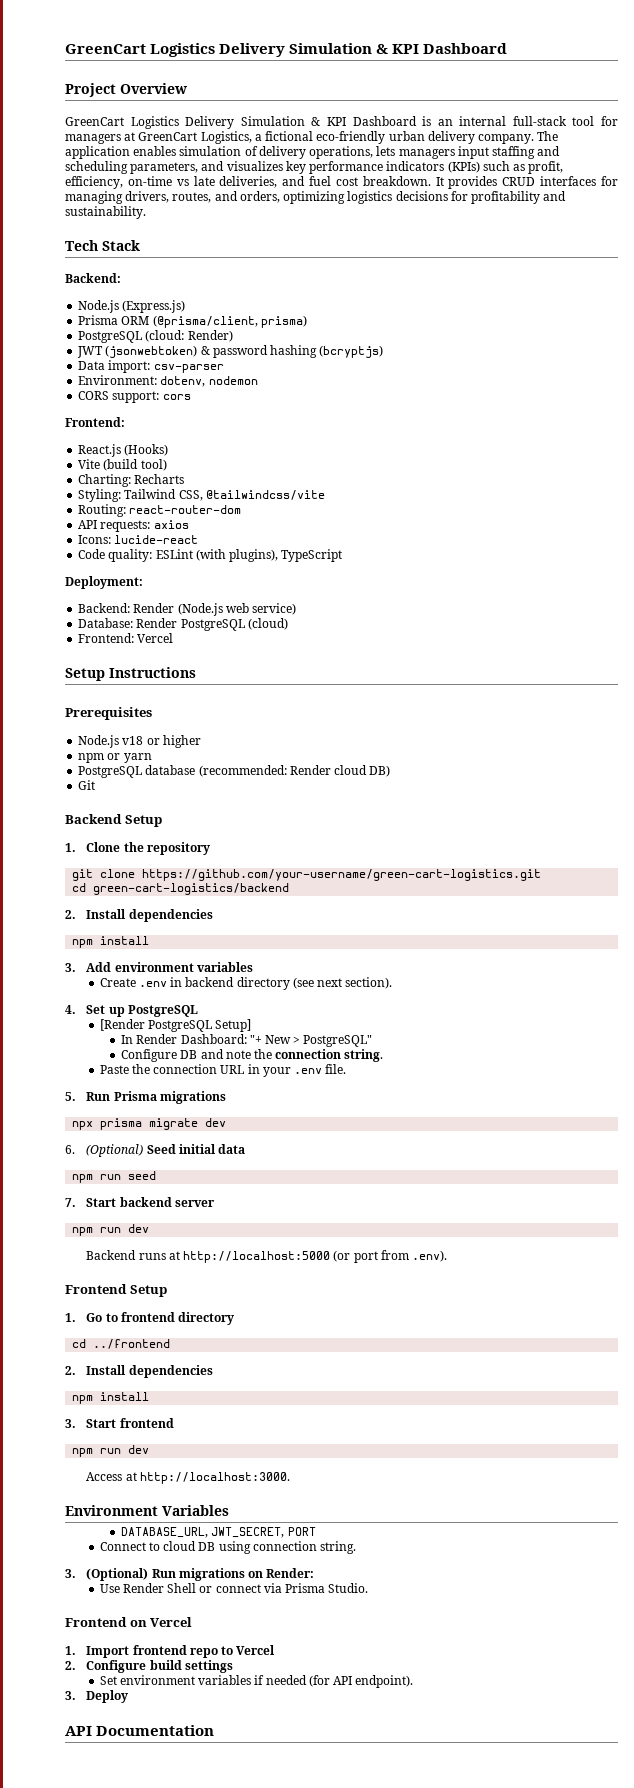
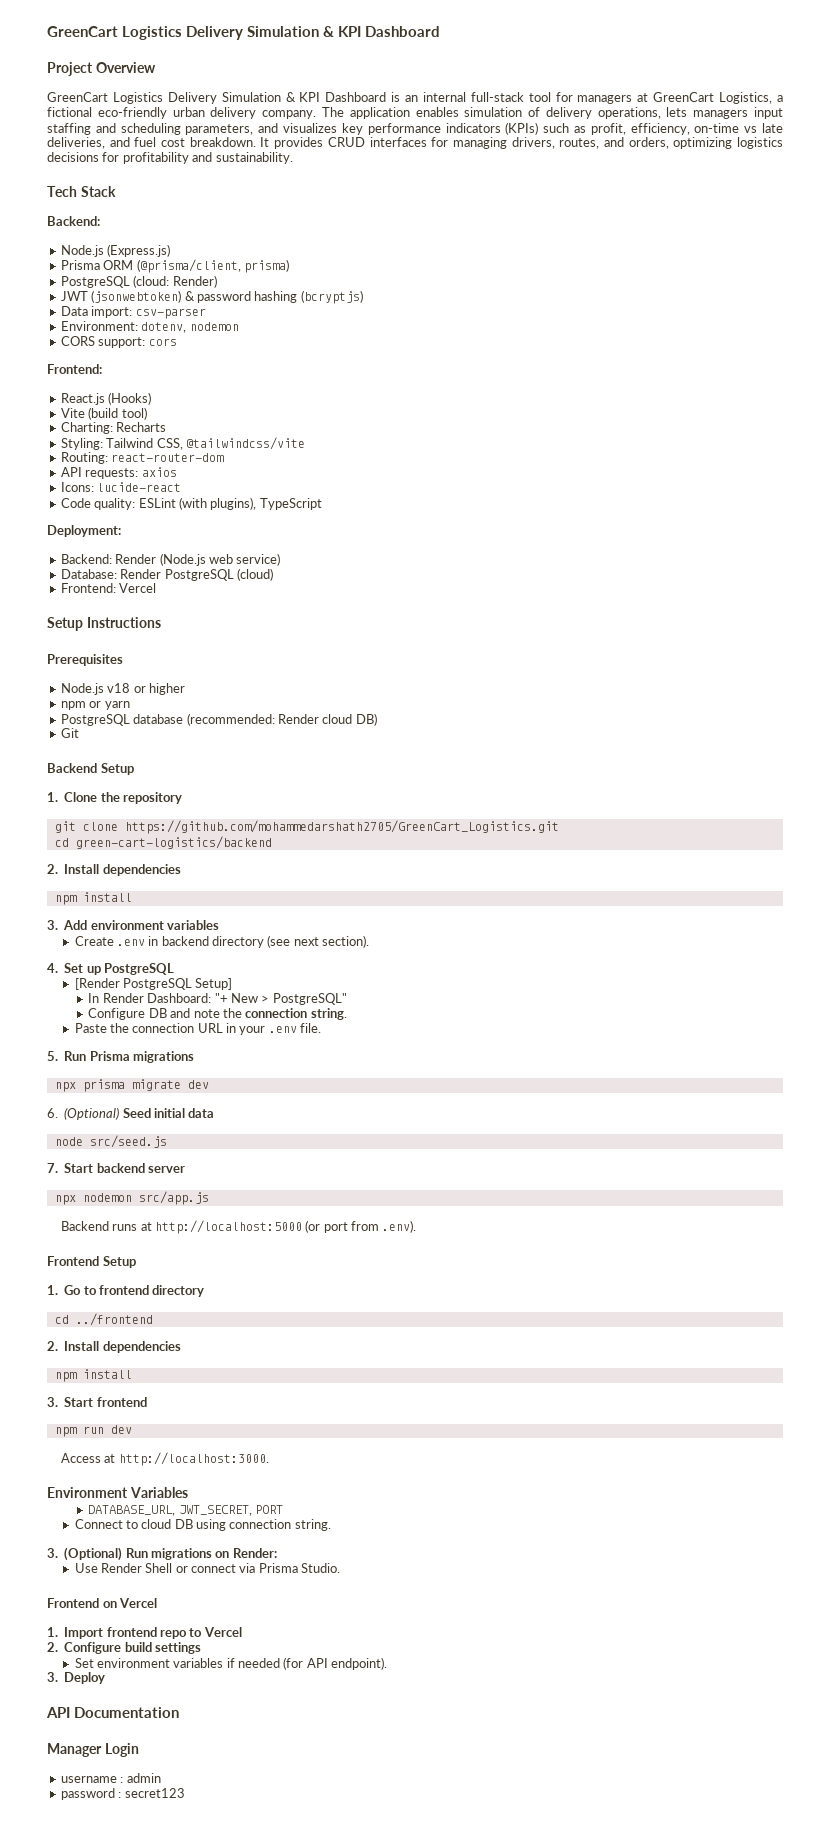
[142,869,542,881] https://github.com/your-username/green-cart-logistics.git -> [124,820,559,834] https://github.com/mohammedarshath2705/GreenCart_Logistics.git
[72,1171,157,1183] npm run seed -> [54,1135,167,1148] node src/seed.js
[72,1224,150,1236] npm run dev -> [54,1191,209,1205] npx nodemon src/app.js
(215, 1730) none -> [47,1743,139,1757] [60,1773,161,1783] [60,1788,185,1800] // Manager Login // username : admin // password : secret123

